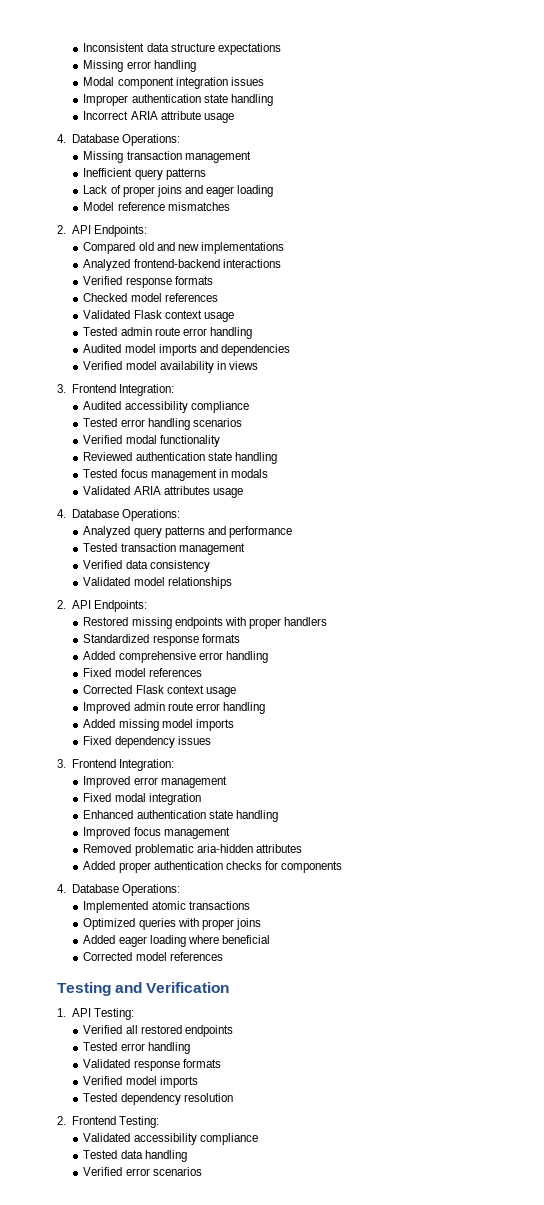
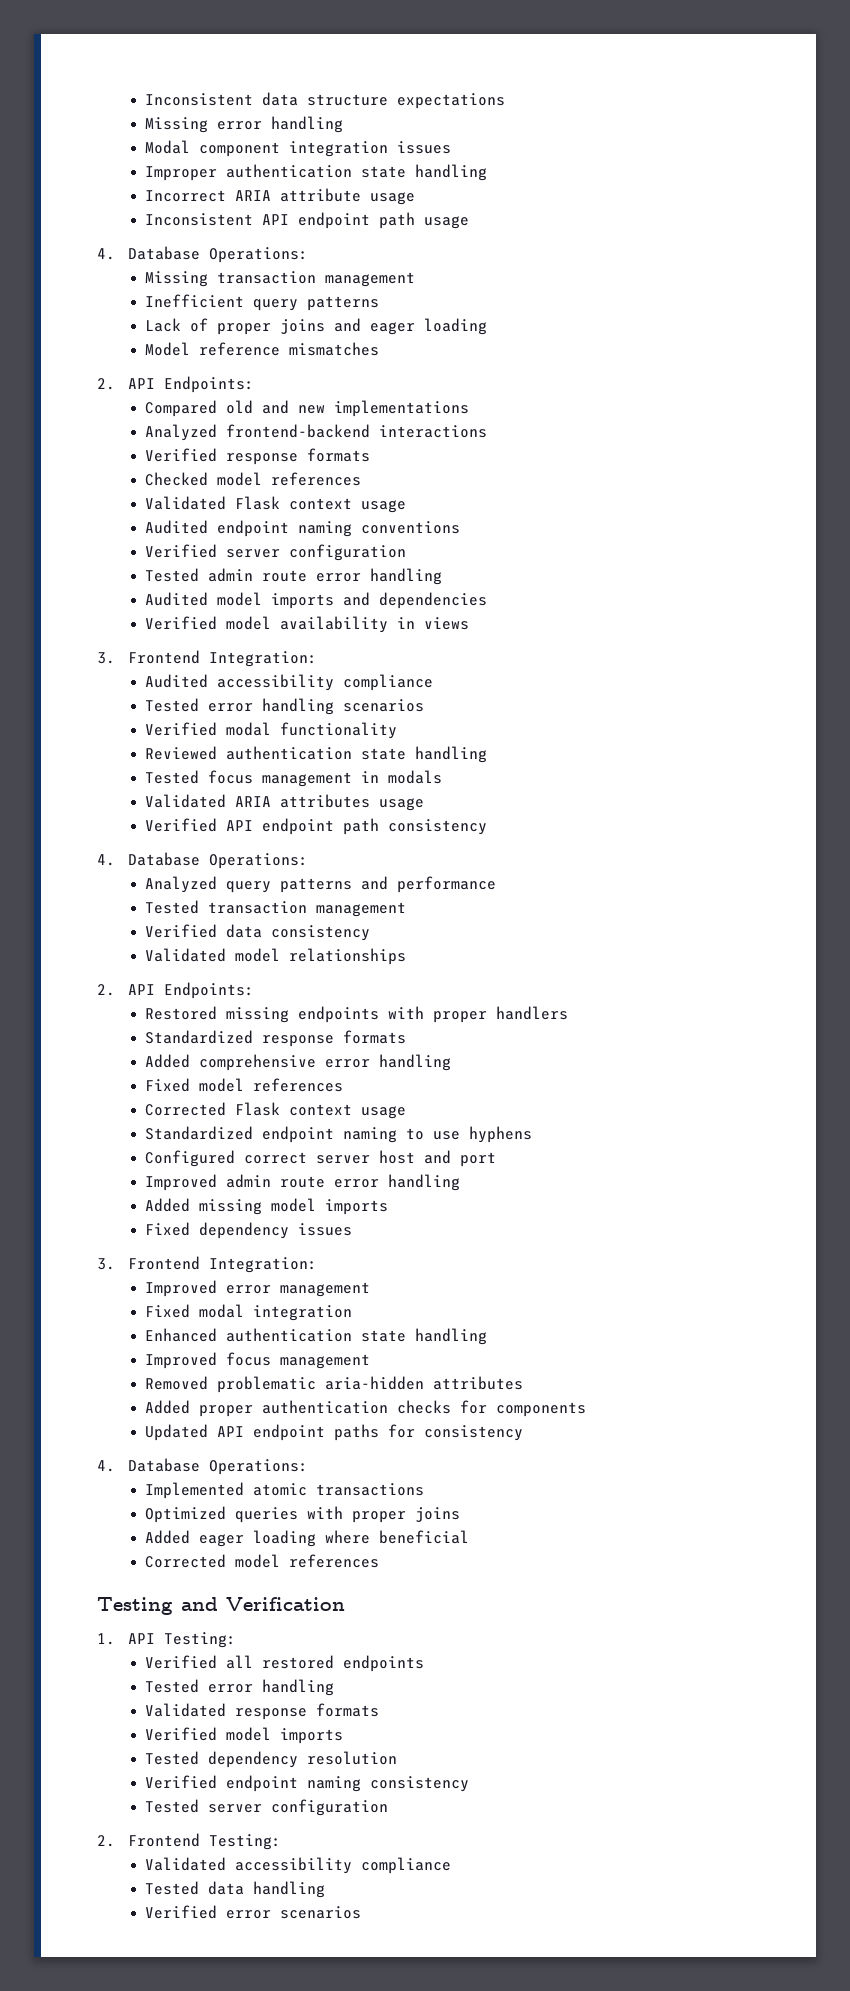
(234, 118) none -> [144,212,469,229] // Inconsistent API endpoint path usage
(234, 317) none -> [144,520,460,537] [144,544,406,561] // Audited endpoint naming conventions // Verified server configuration
(243, 493) none -> [144,818,487,835] // Verified API endpoint path consistency
(236, 692) none -> [144,1126,532,1143] [144,1150,496,1167] // Standardized endpoint naming to use hyphens // Configured correct server host and port
(342, 867) none -> [144,1424,523,1441] // Updated API endpoint paths for consistency
(233, 1097) none -> [144,1775,469,1792] [144,1799,388,1816] // Verified endpoint naming consistency // Tested server configuration

